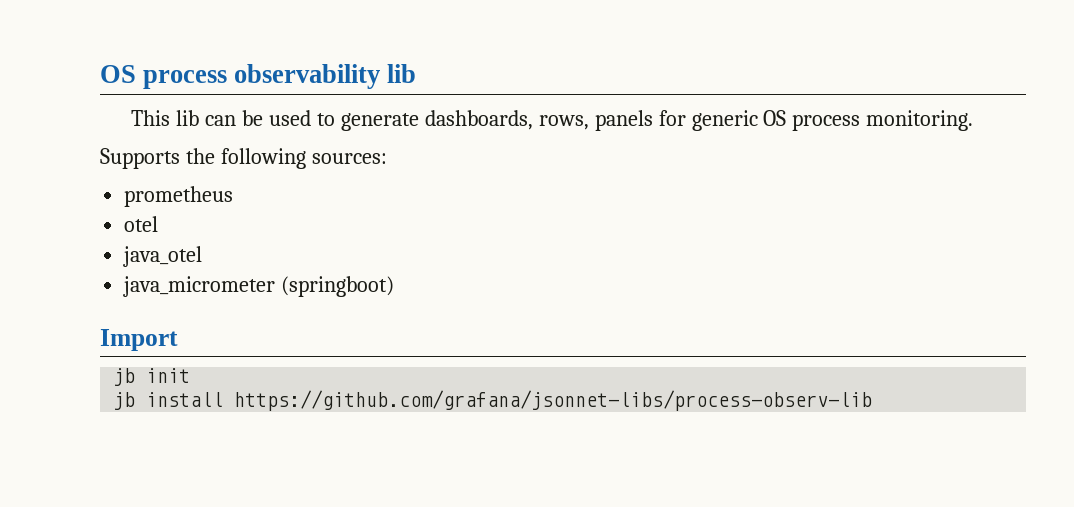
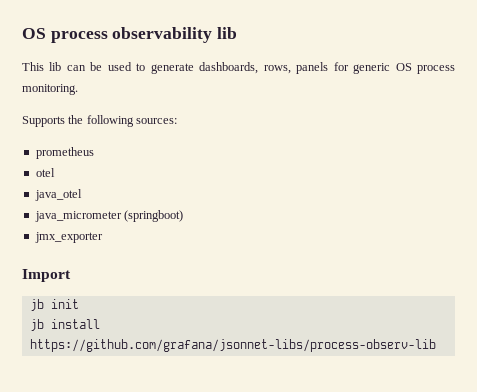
(395, 286) none -> [34,232,103,243] // jmx_exporter

